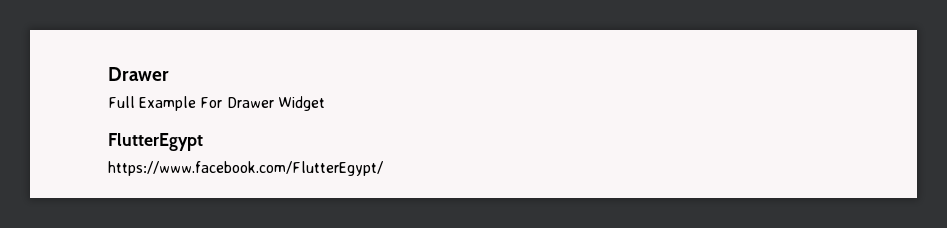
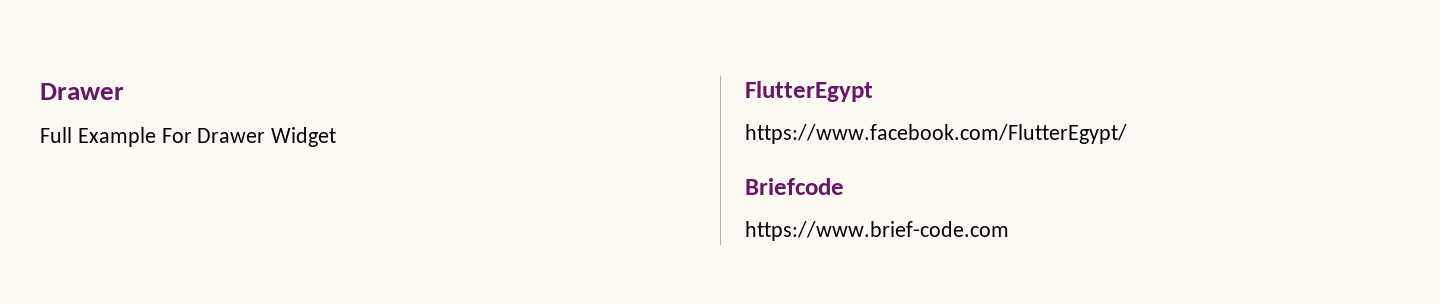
(383, 168) none -> [745,178,844,195] [745,221,1009,241] // Briefcode // https://www.brief-code.com

